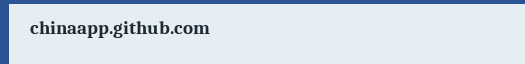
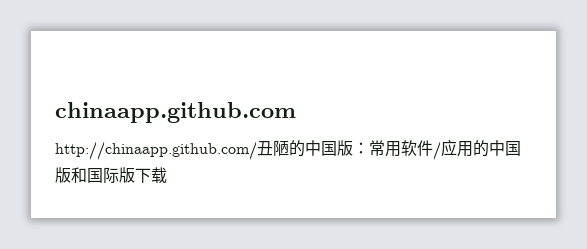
(210, 29) none -> [55,139,521,160] [55,167,167,184] // http://chinaapp.github.com/丑陋的中国版：常用软件/应用的中国版和国际版下载

